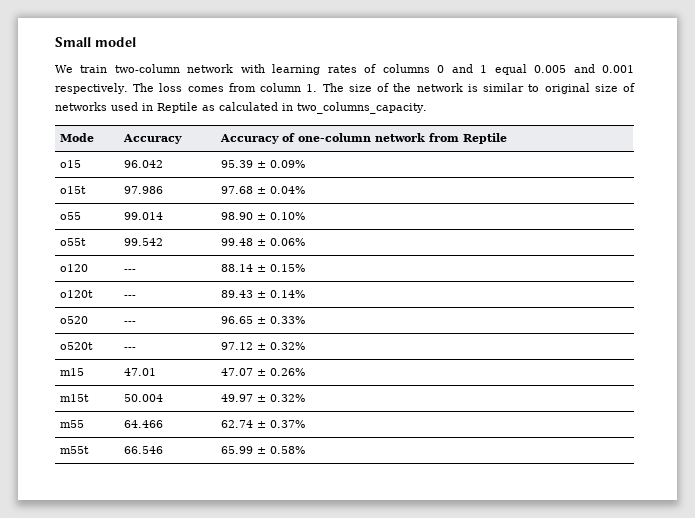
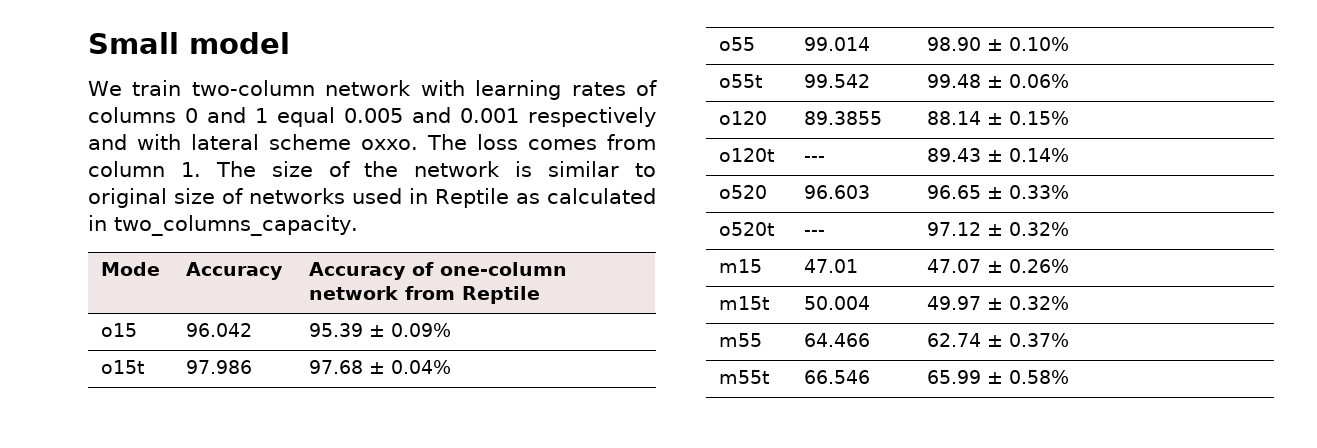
[55,83,128,94] respectively. -> [528,107,656,127] [88,134,419,150] respectively and with lateral scheme oxxo.
[124,269,137,272] --- -> [803,111,882,125] 89.3855
[124,321,137,324] --- -> [803,185,870,199] 96.603

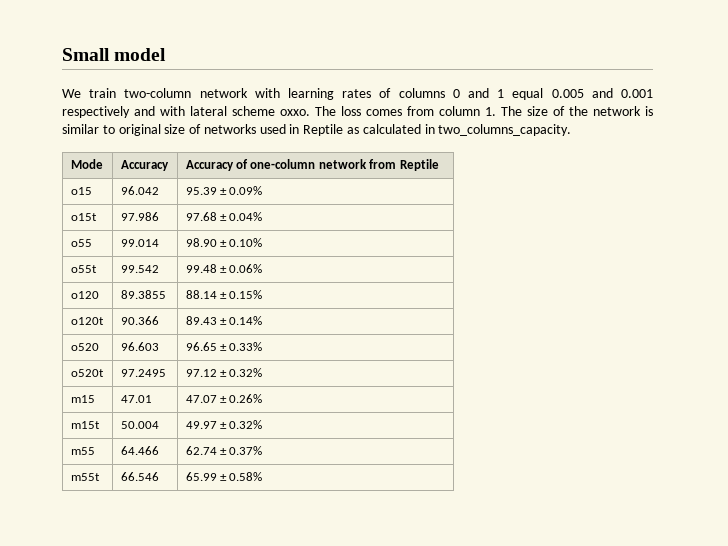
[803,156,825,162] --- -> [120,316,159,325] 90.366
[803,230,825,236] --- -> [120,369,166,377] 97.2495

